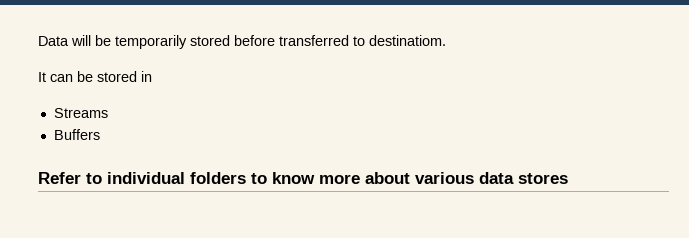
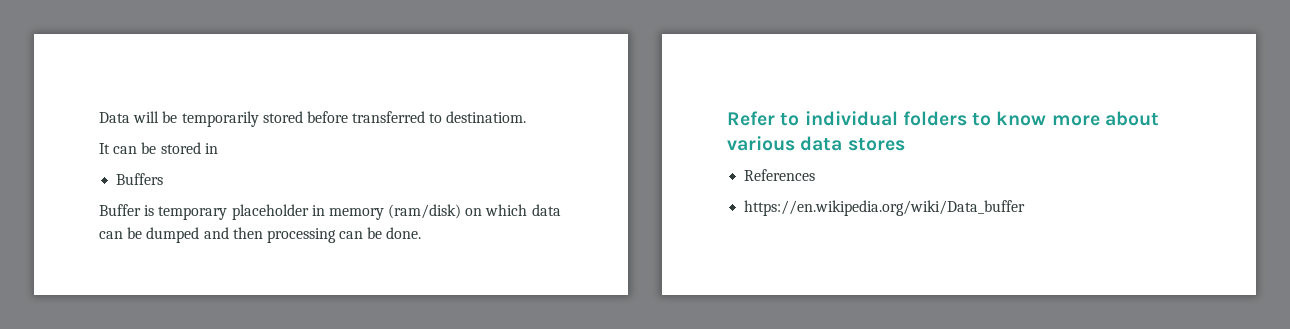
[53,108,108,118] [53,129,100,140] Streams // Buffers -> [116,173,164,185] [99,204,561,220] [99,227,422,243] Buffers // Buffer is temporary placeholder in memory (ram/disk) on which data can be dumped and then processing can be done.
(568, 178) none -> [744,169,816,181] [744,200,1026,216] // References // https://en.wikipedia.org/wiki/Data_buffer

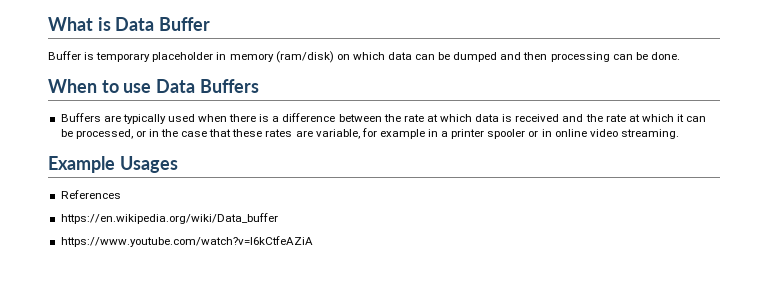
[99,111,527,127] [99,142,218,154] [116,173,164,185] Data will be temporarily stored before transferred to destinatiom. // It can be stored in // Buffers -> [48,17,211,31] What is Data Buffer
[727,111,1159,126] [727,136,905,151] Refer to individual folders to know more about various data stores -> [48,79,259,93] [60,113,707,124] [60,128,679,139] [48,156,178,173] When to use Data Buffers // Buffers are typically used when there is a difference between the rate at which data is received and the rate at which it can be processed, or in the case that these rates are variable, for example in a printer spooler or in online video streaming. // Example Usages
(1026, 208) none -> [60,236,313,247] // https://www.youtube.com/watch?v=I6kCtfeAZiA

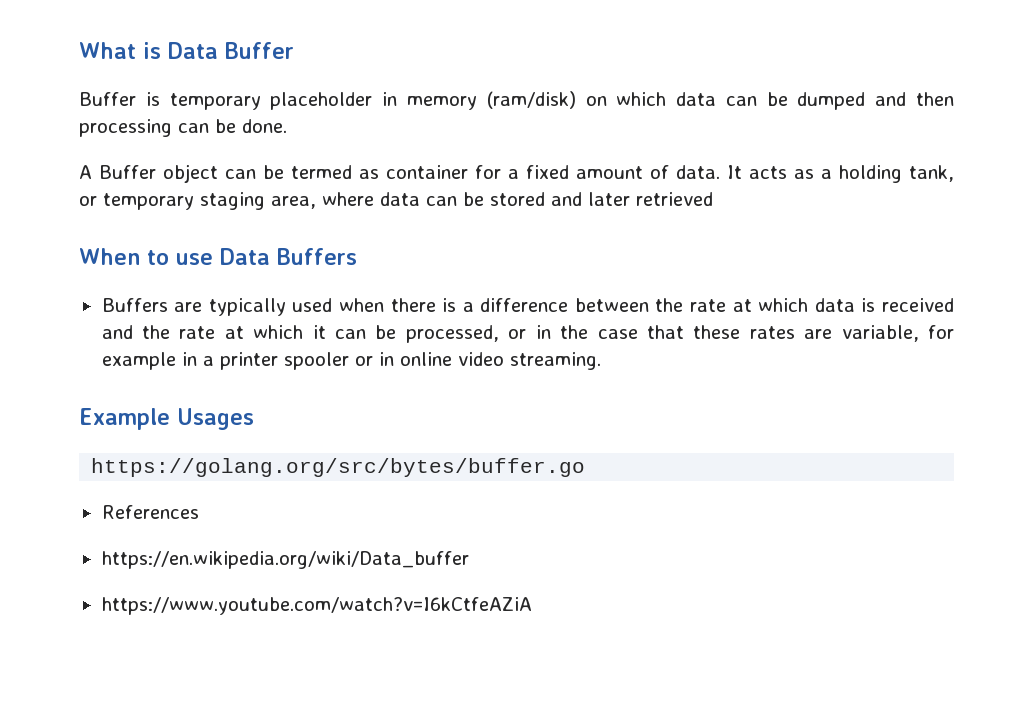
(680, 56) none -> [79,164,954,183] [79,192,713,210] // A Buffer object can be termed as container for a fixed amount of data. It acts as a holding tank, or temporary staging area, where data can be stored and later retrieved
(178, 164) none -> [91,458,586,477] // https://golang.org/src/bytes/buffer.go

